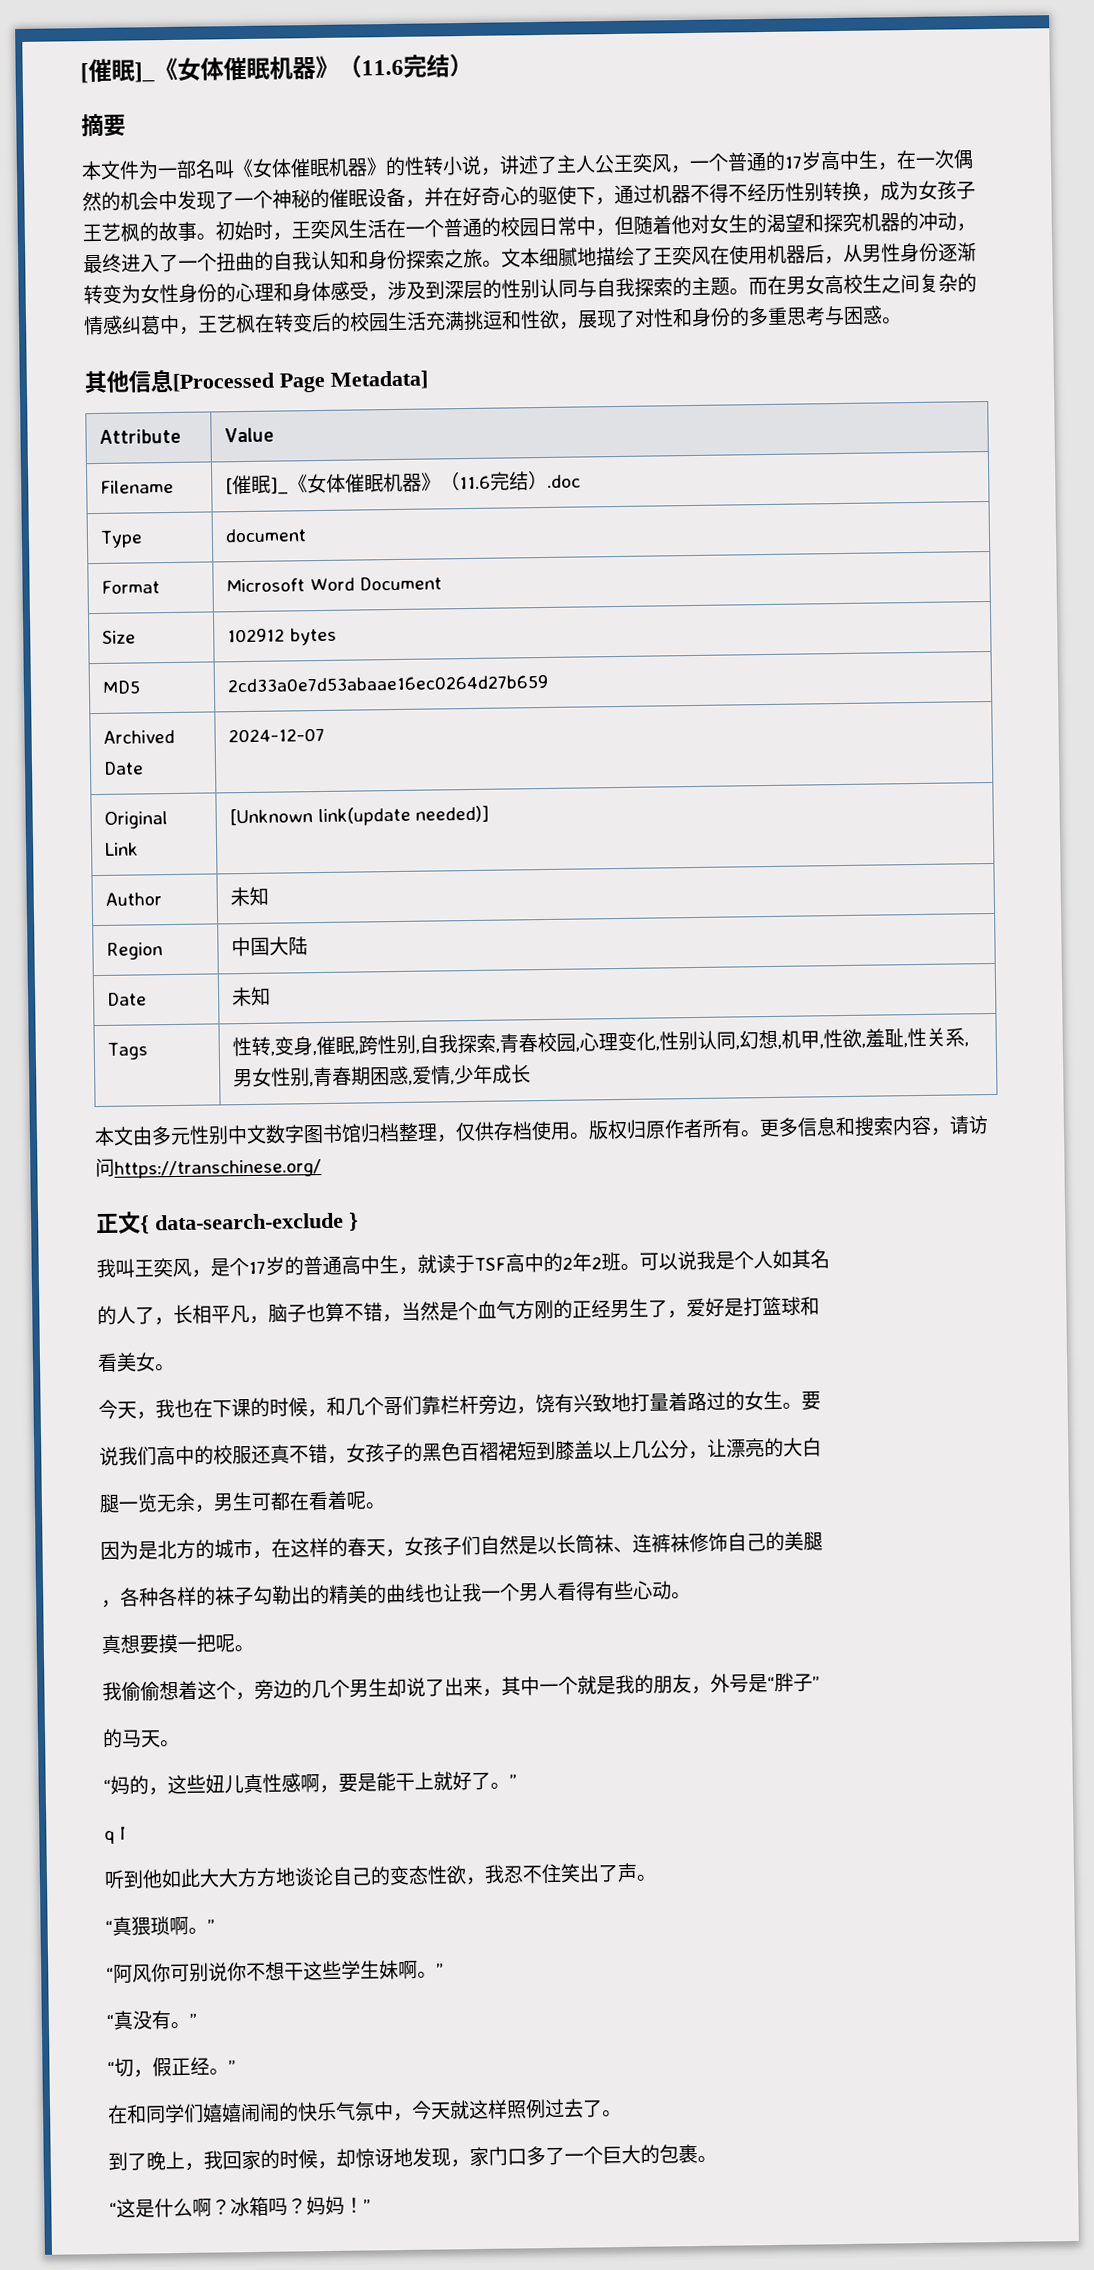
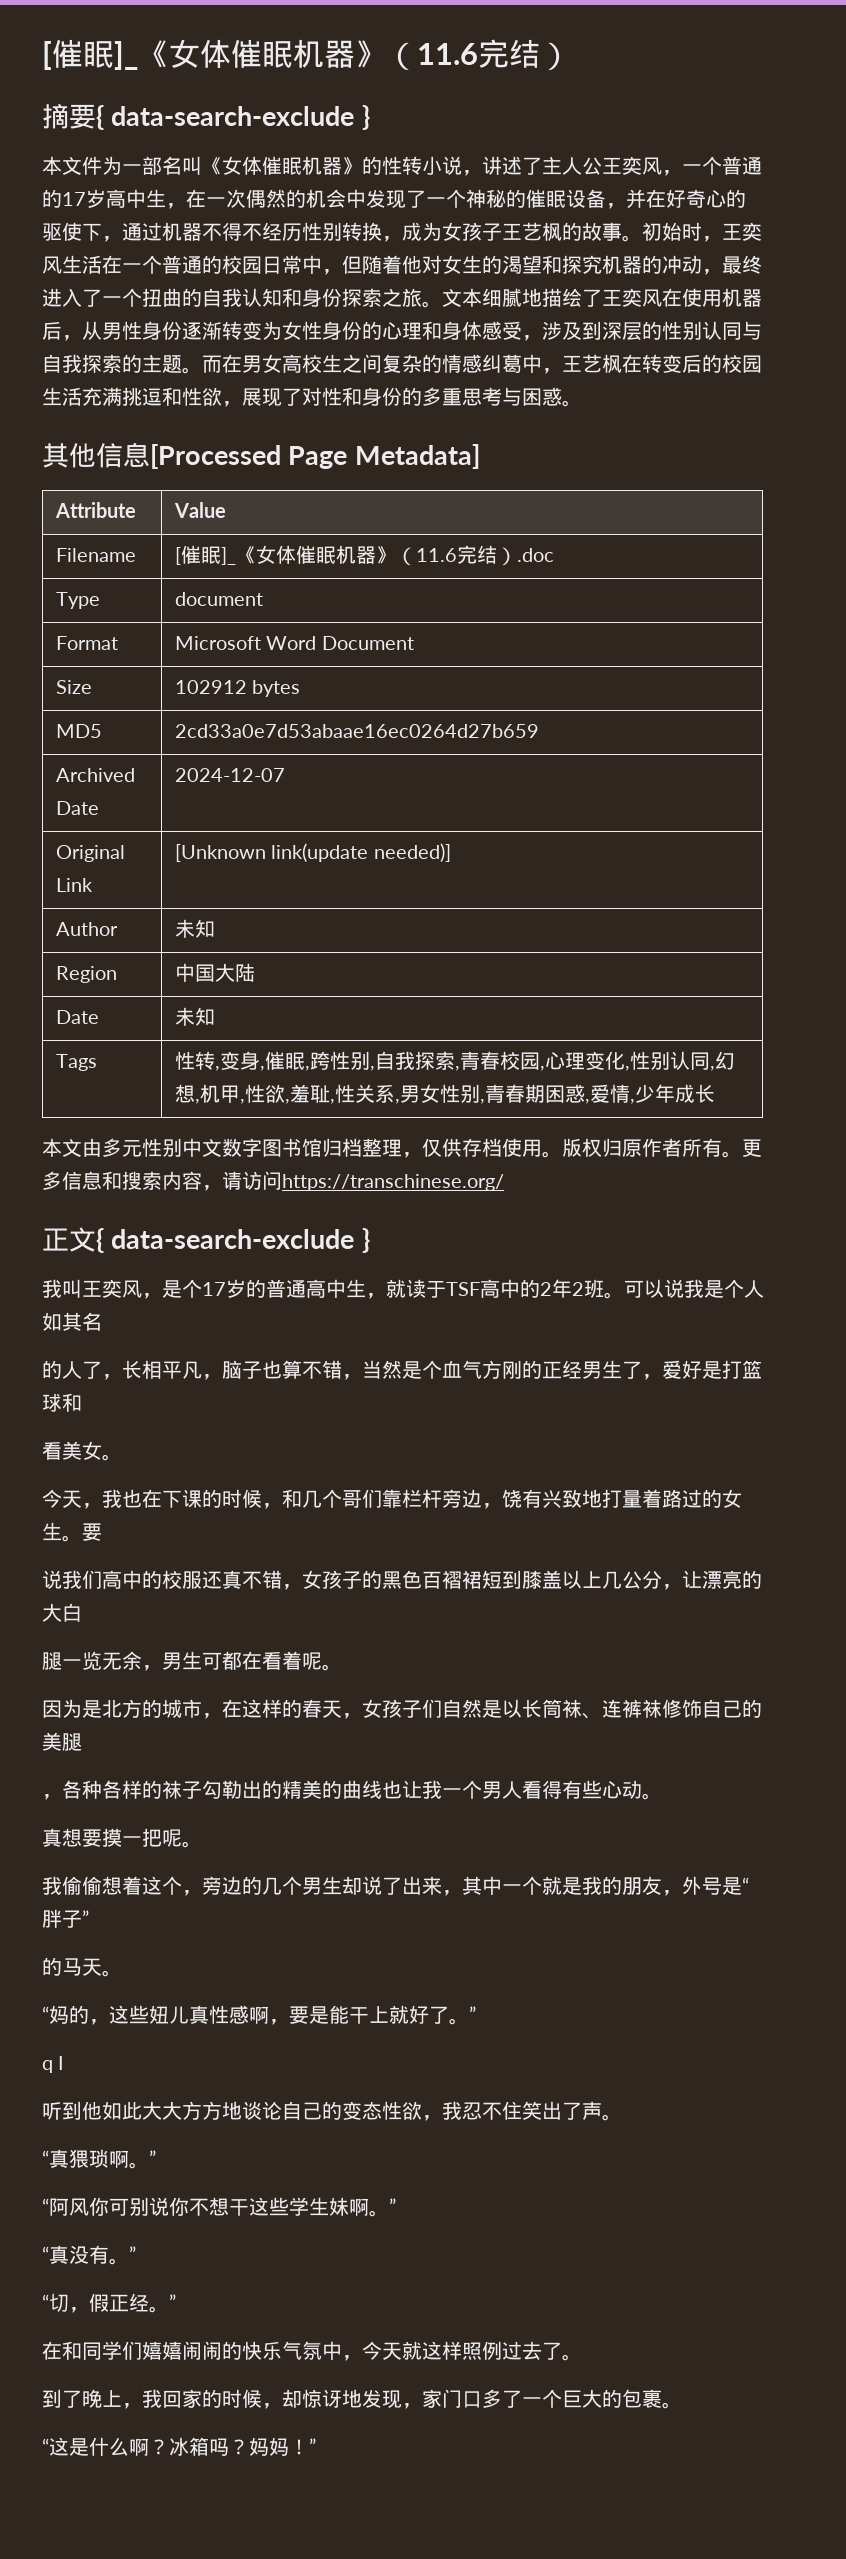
(126, 125) none -> [96,105,370,130] { data-search-exclude }

